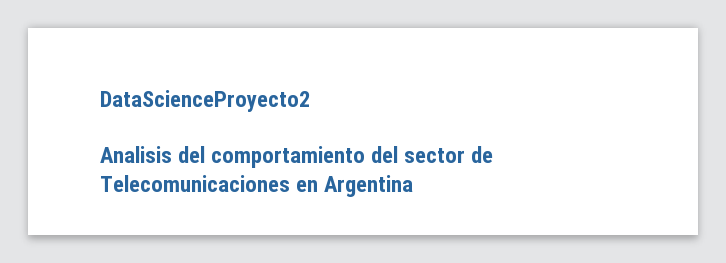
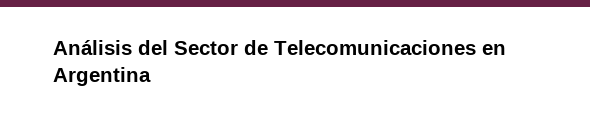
[100,90,310,112] [100,146,466,168] DataScienceProyecto2 // Analisis del comportamiento del sector -> [53,40,238,55] Análisis del Sector

